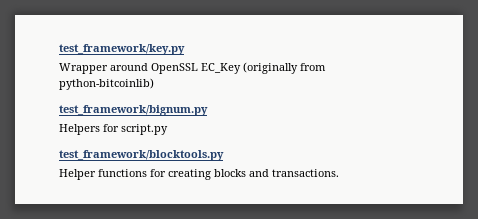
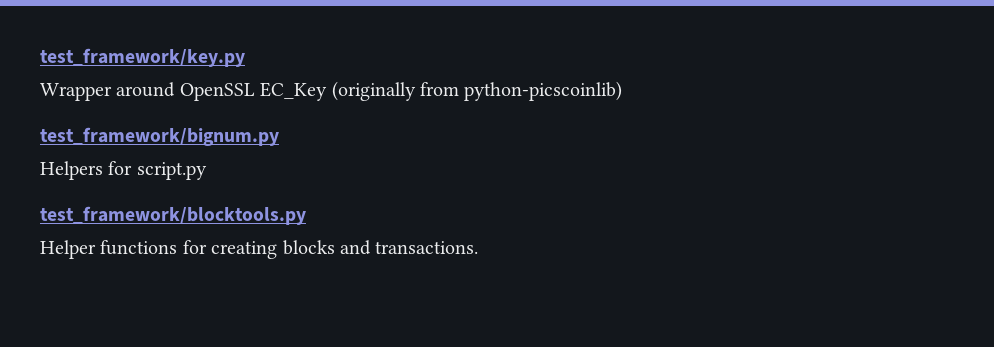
[59,78,154,90] python-bitcoinlib) -> [464,81,623,101] python-picscoinlib)

